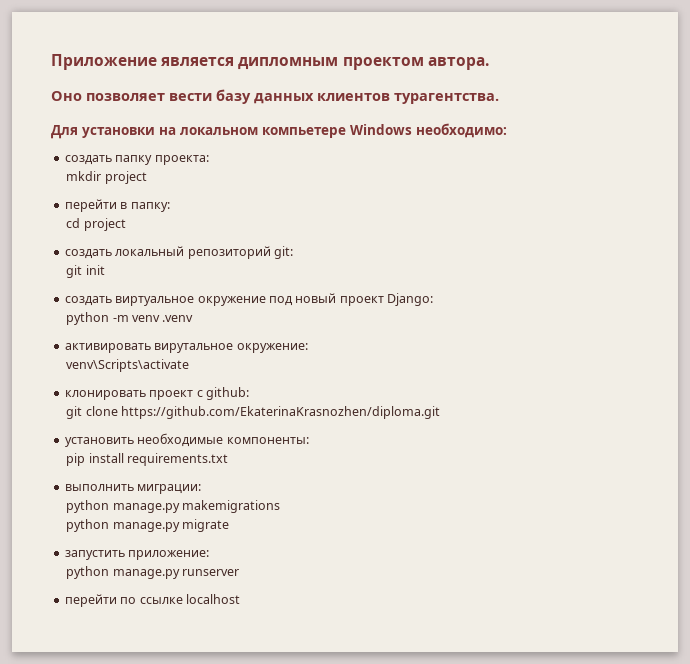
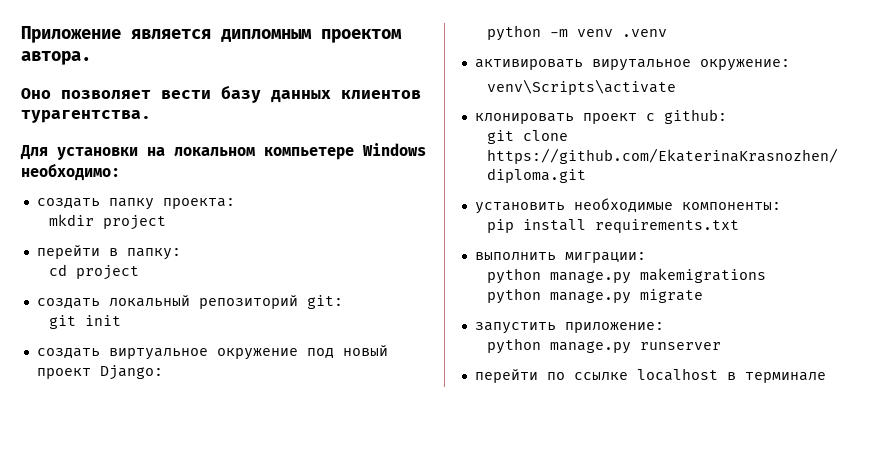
(240, 599) none -> [726,372,826,383] в терминале

